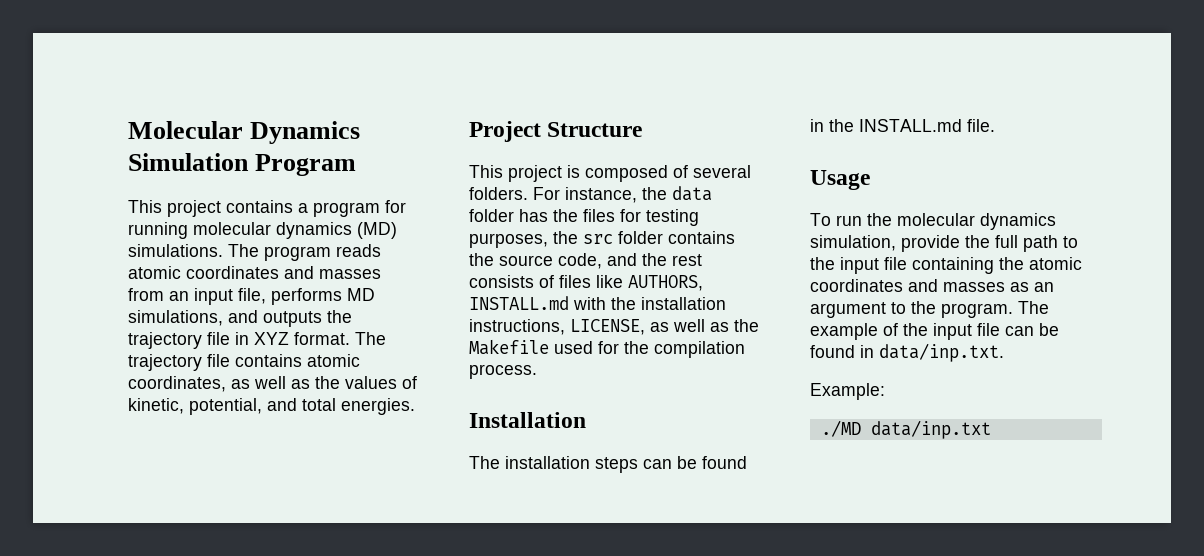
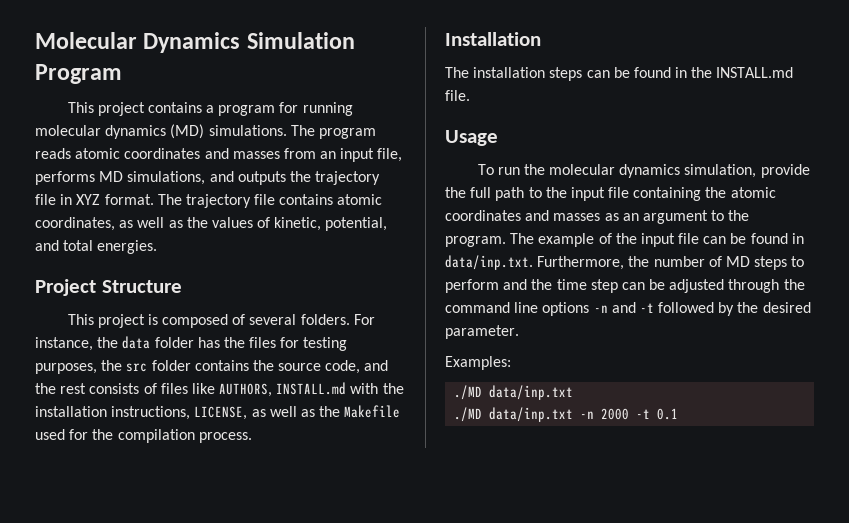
[810,383,885,400] [820,420,991,439] // Example: // ./MD data/inp.txt -> [537,256,805,270] [445,279,805,293] [445,302,811,316] [445,325,519,339] [445,356,511,370] [454,385,574,400] [454,407,679,422] Furthermore, the number of MD steps to perform and the time step can be adjusted through the command line options -n and -t followed by the desired parameter. // Examples: // ./MD data/inp.txt // ./MD data/inp.txt -n 2000 -t 0.1

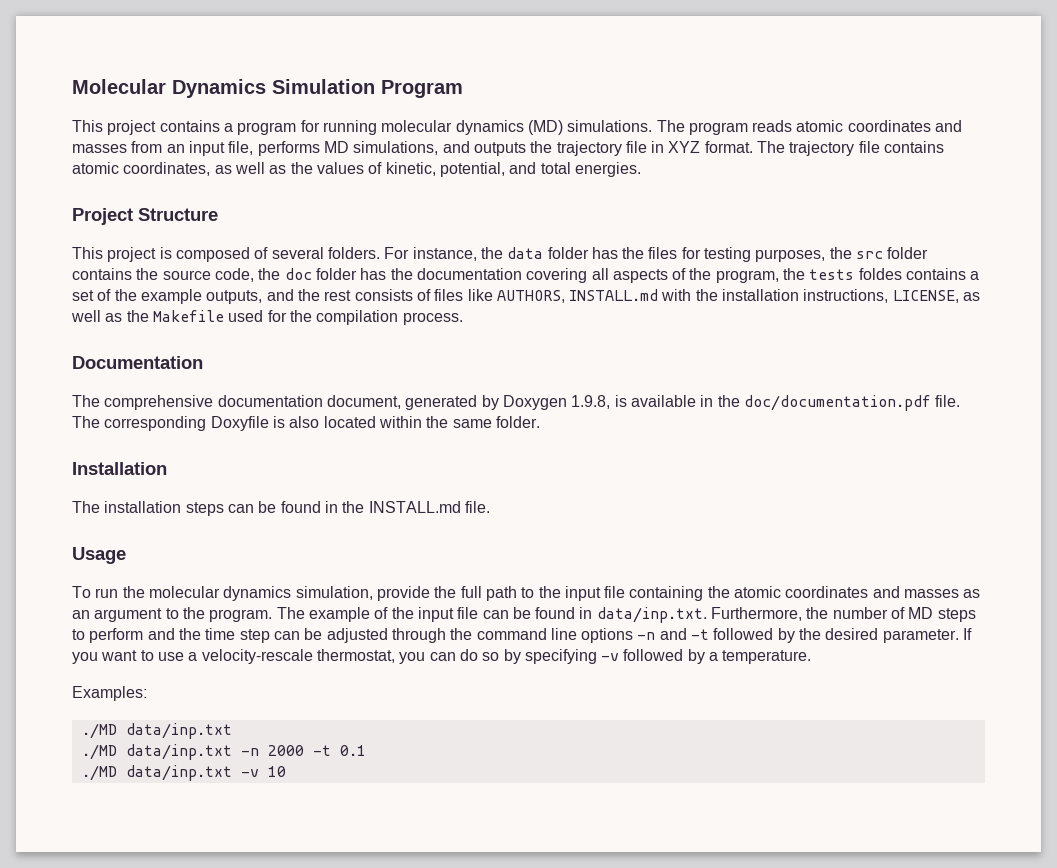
(361, 367) none -> [258,268,980,283] [72,289,263,304] the doc folder has the documentation covering all aspects of the program, the tests foldes contains a set of the example outputs,
(252, 437) none -> [72,356,203,369] [72,395,961,411] [72,416,540,431] // Documentation // The comprehensive documentation document, generated by Doxygen 1.9.8, is available in the doc/documentation.pdf file. The corresponding Doxyfile is also located within the same folder.
(519, 332) none -> [963,628,973,640] [72,649,812,664] If you want to use a velocity-rescale thermostat, you can do so by specifying -v followed by a temperature.
(679, 414) none -> [81,765,286,781] // ./MD data/inp.txt -v 10

